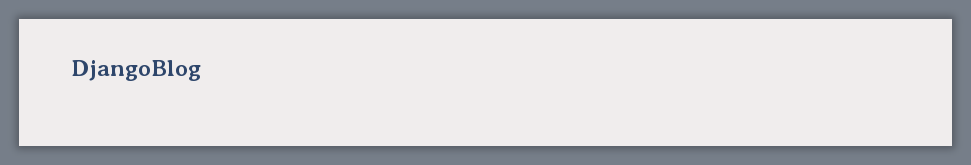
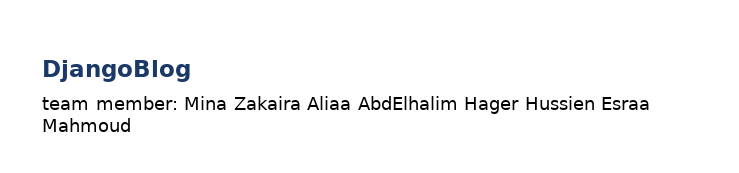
(201, 70) none -> [42,96,650,114] [42,118,131,132] // team member: Mina Zakaira Aliaa AbdElhalim Hager Hussien Esraa Mahmoud

